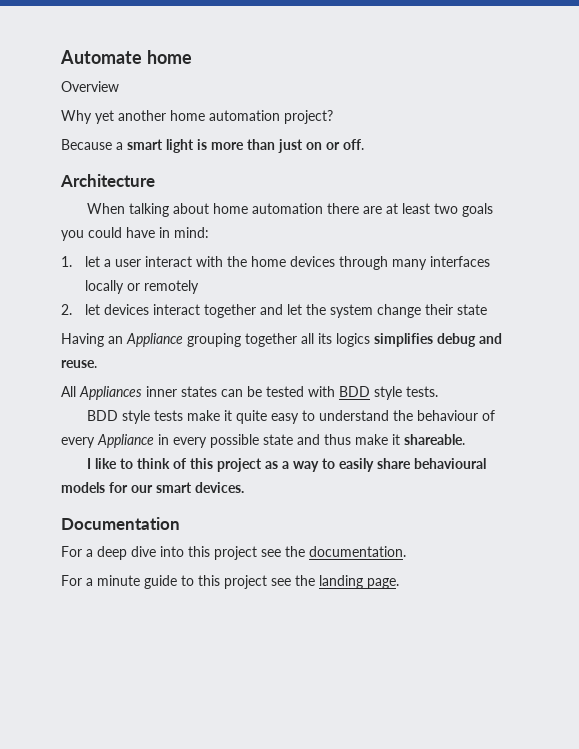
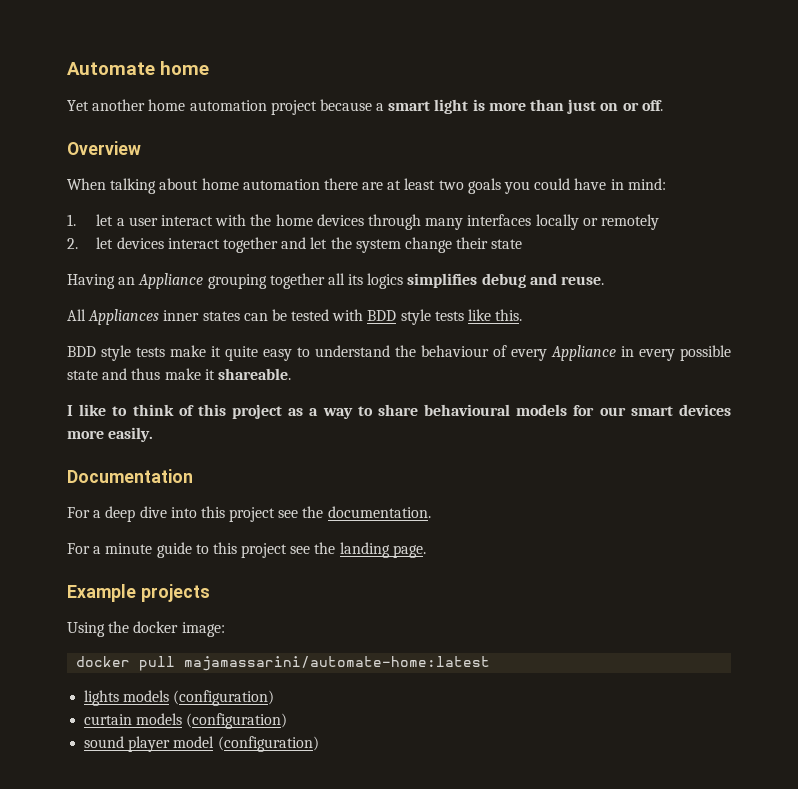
[61,81,119,92] [61,110,114,124] Overview // Why yet -> [67,100,89,111] Yet
[284,110,333,124] [61,139,112,150] project? // Because -> [270,99,372,115] project because
[60,174,155,187] Architecture -> [67,141,141,155] Overview
[406,386,438,397] tests. -> [434,309,523,321] tests like this.
[339,458,375,472] easily -> (373, 411) none
[195,482,244,493] devices. -> [678,404,731,416] [67,427,154,442] devices more easily.
(399, 583) none -> [67,584,210,602] [67,621,225,637] [76,656,491,671] [84,690,275,706] [84,713,288,729] [84,736,319,752] // Example projects // Using the docker image: // docker pull majamassarini/automate-home:latest // lights models (configuration) // curtain models (configuration) // sound player model (configuration)

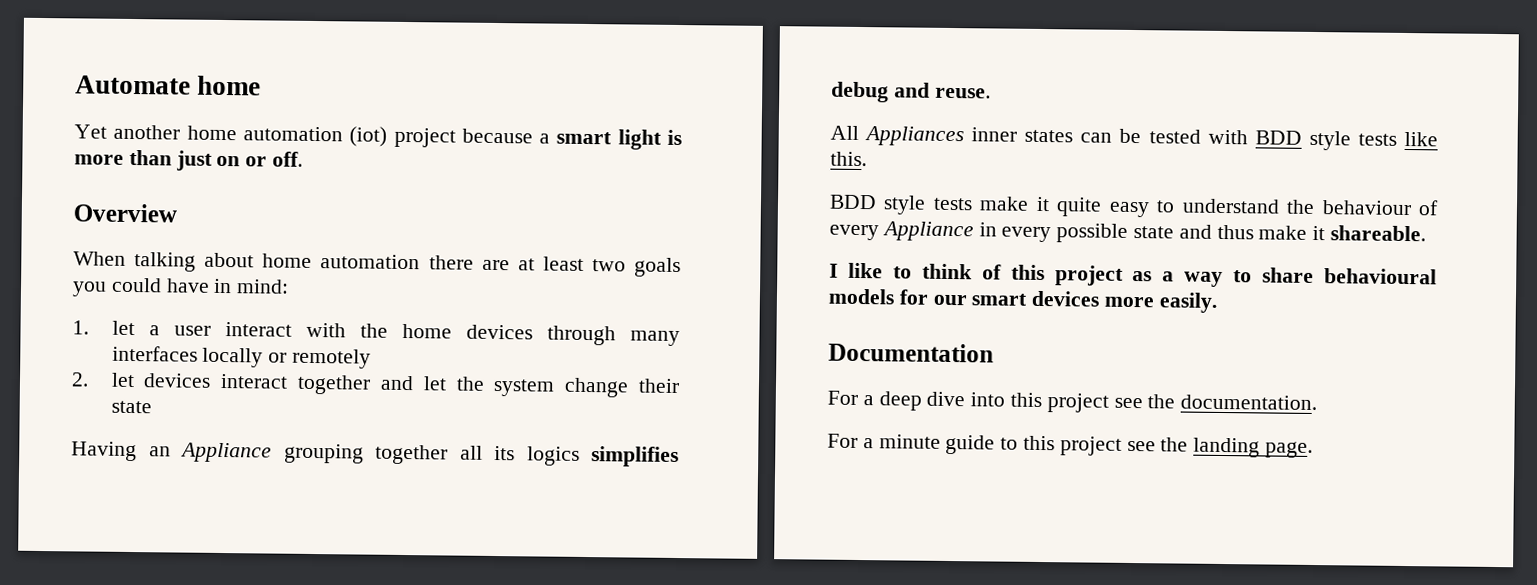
(267, 105) none -> [349,126,388,147] (iot)
[67,584,210,602] [67,621,225,637] [76,656,491,671] [84,690,275,706] [84,713,288,729] [84,736,319,752] // Example projects // Using the docker image: // docker pull majamassarini/automate-home:latest // lights models (configuration) // curtain models (configuration) // sound player model (configuration) -> (1314, 449) none

